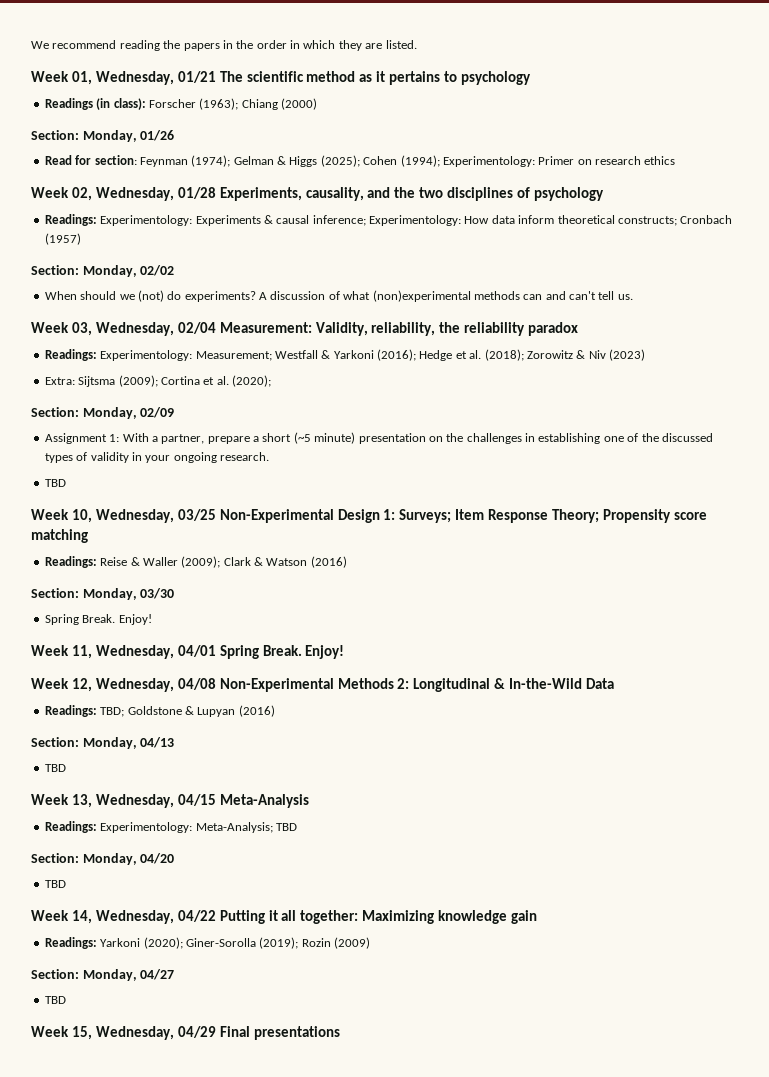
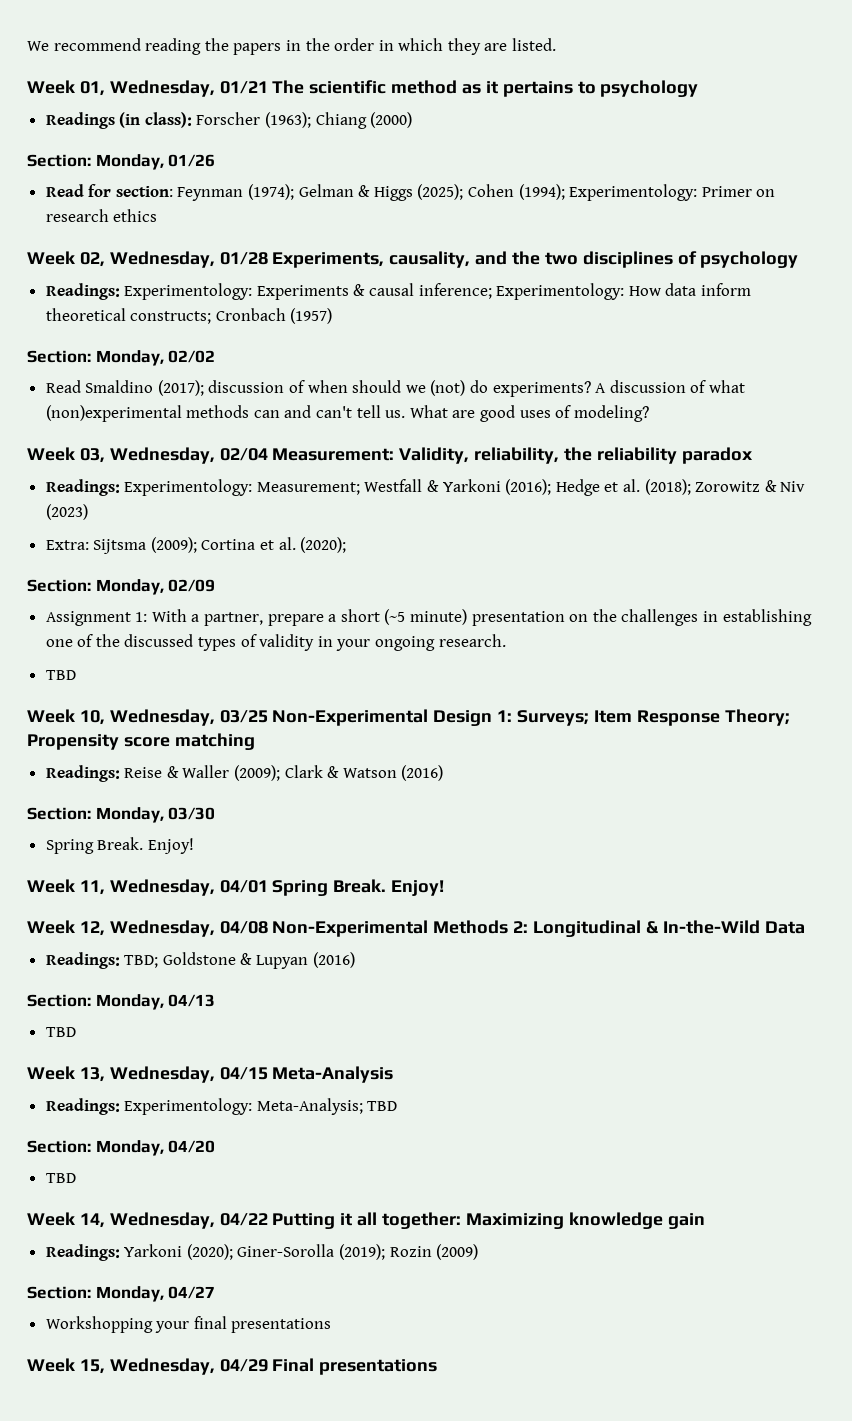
[44,291,77,300] When -> [45,380,348,396] Read Smaldino (2017); discussion of when
(633, 297) none -> [409,405,649,422] What are good uses of modeling?
[44,996,66,1004] TBD -> [45,1316,332,1333] Workshopping your final presentations

